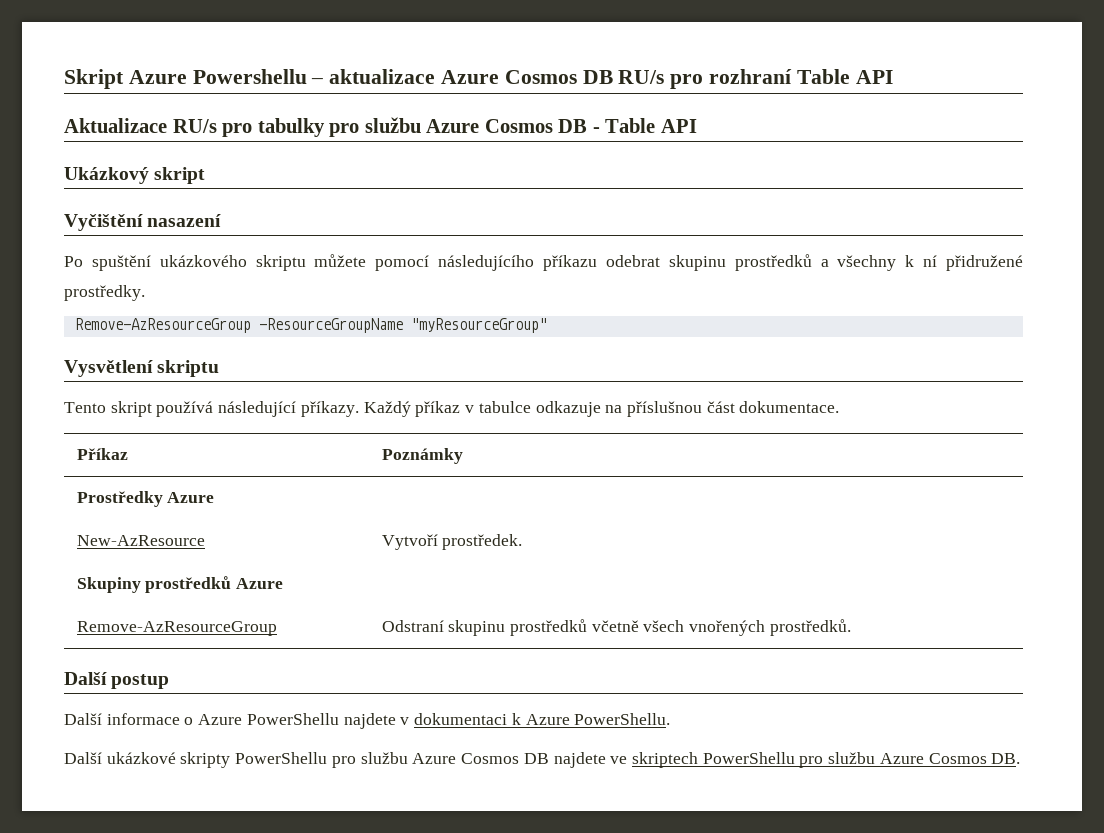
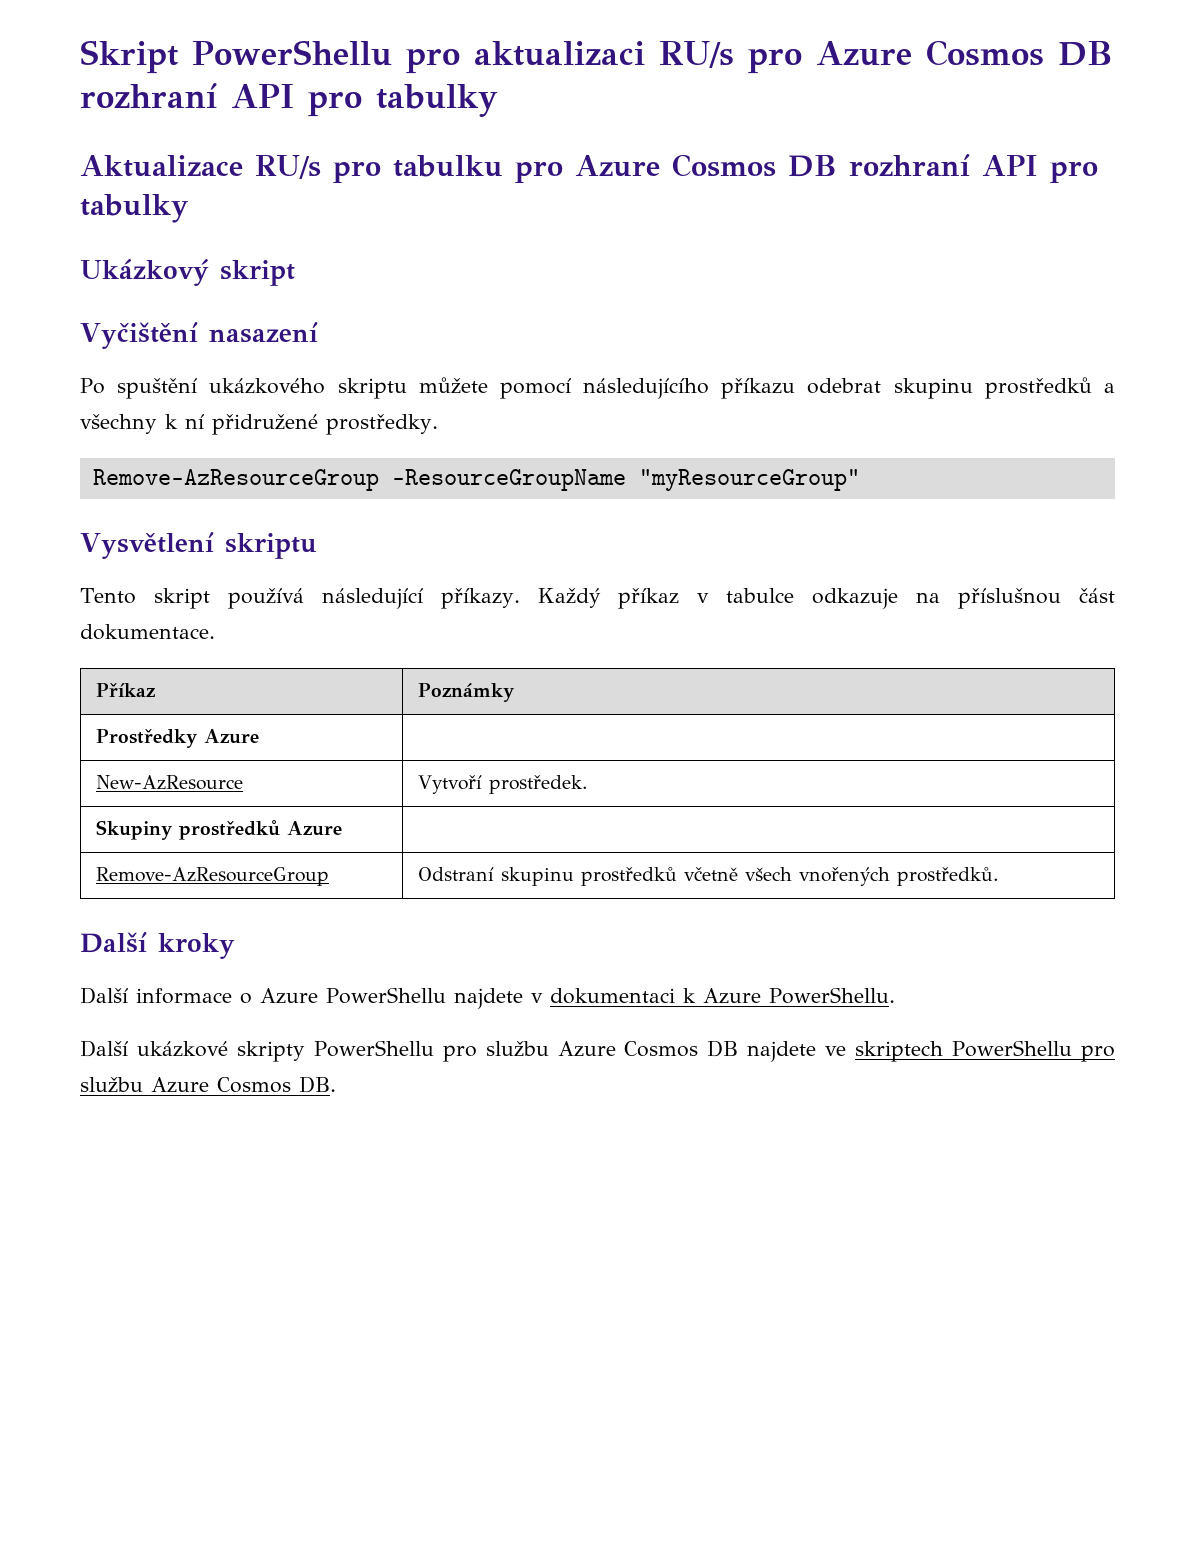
[128,69,893,89] Azure Powershellu – aktualizace Azure Cosmos DB RU/s pro rozhraní Table API -> [192,40,1113,74] [80,83,498,117] PowerShellu pro aktualizaci RU/s pro Azure Cosmos DB rozhraní API pro tabulky
[257,117,697,137] tabulky pro službu Azure Cosmos DB - Table API -> [393,154,1098,183] [80,194,188,223] tabulku pro Azure Cosmos DB rozhraní API pro tabulky
[111,674,170,689] postup -> [158,933,235,959] kroky

